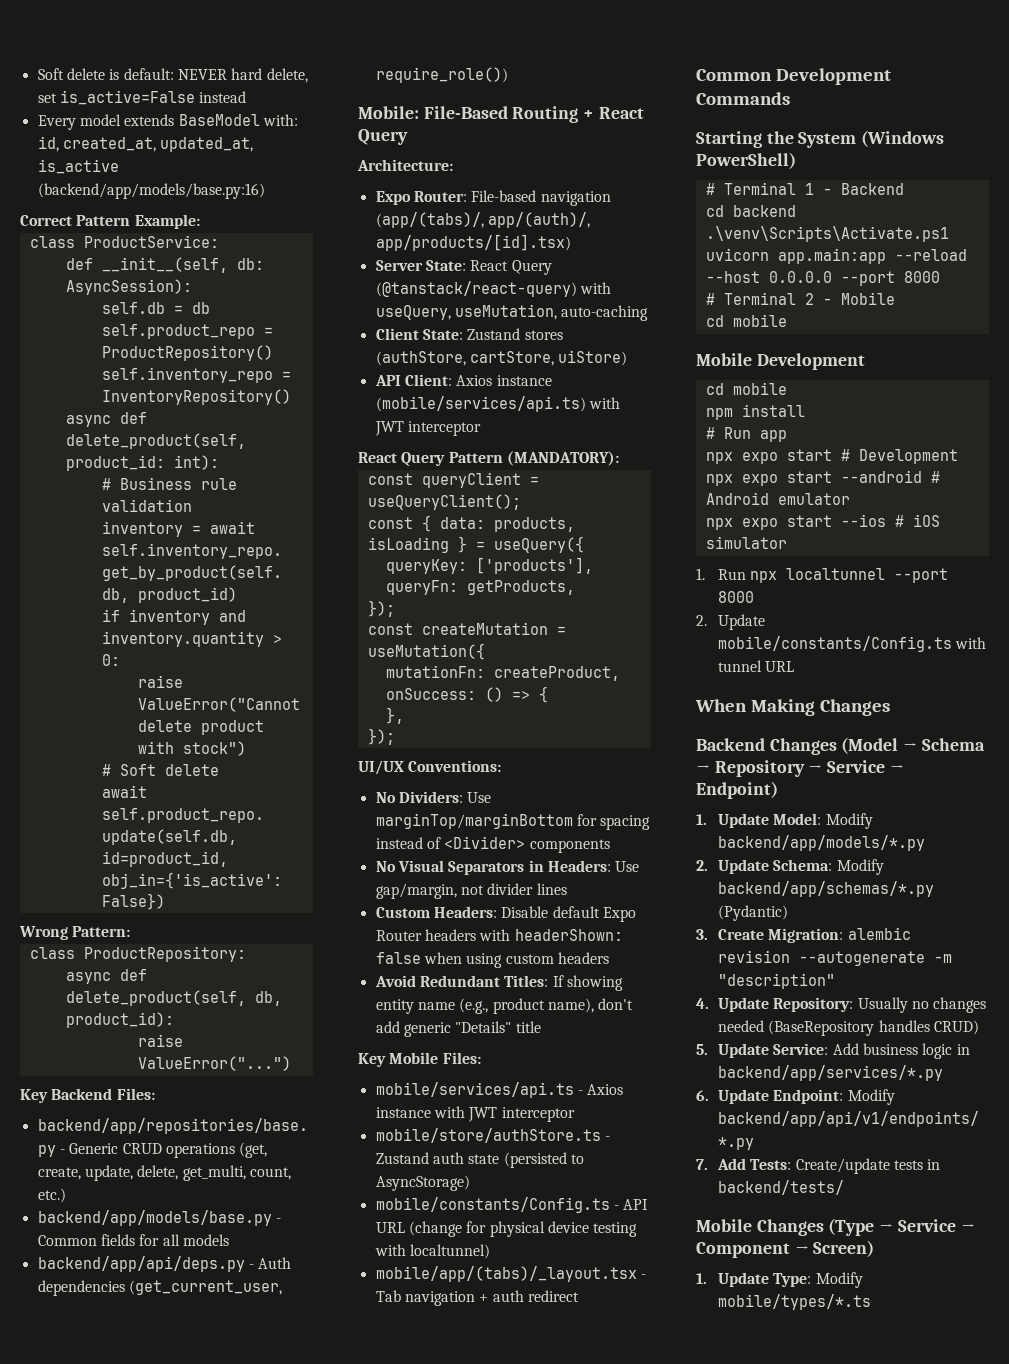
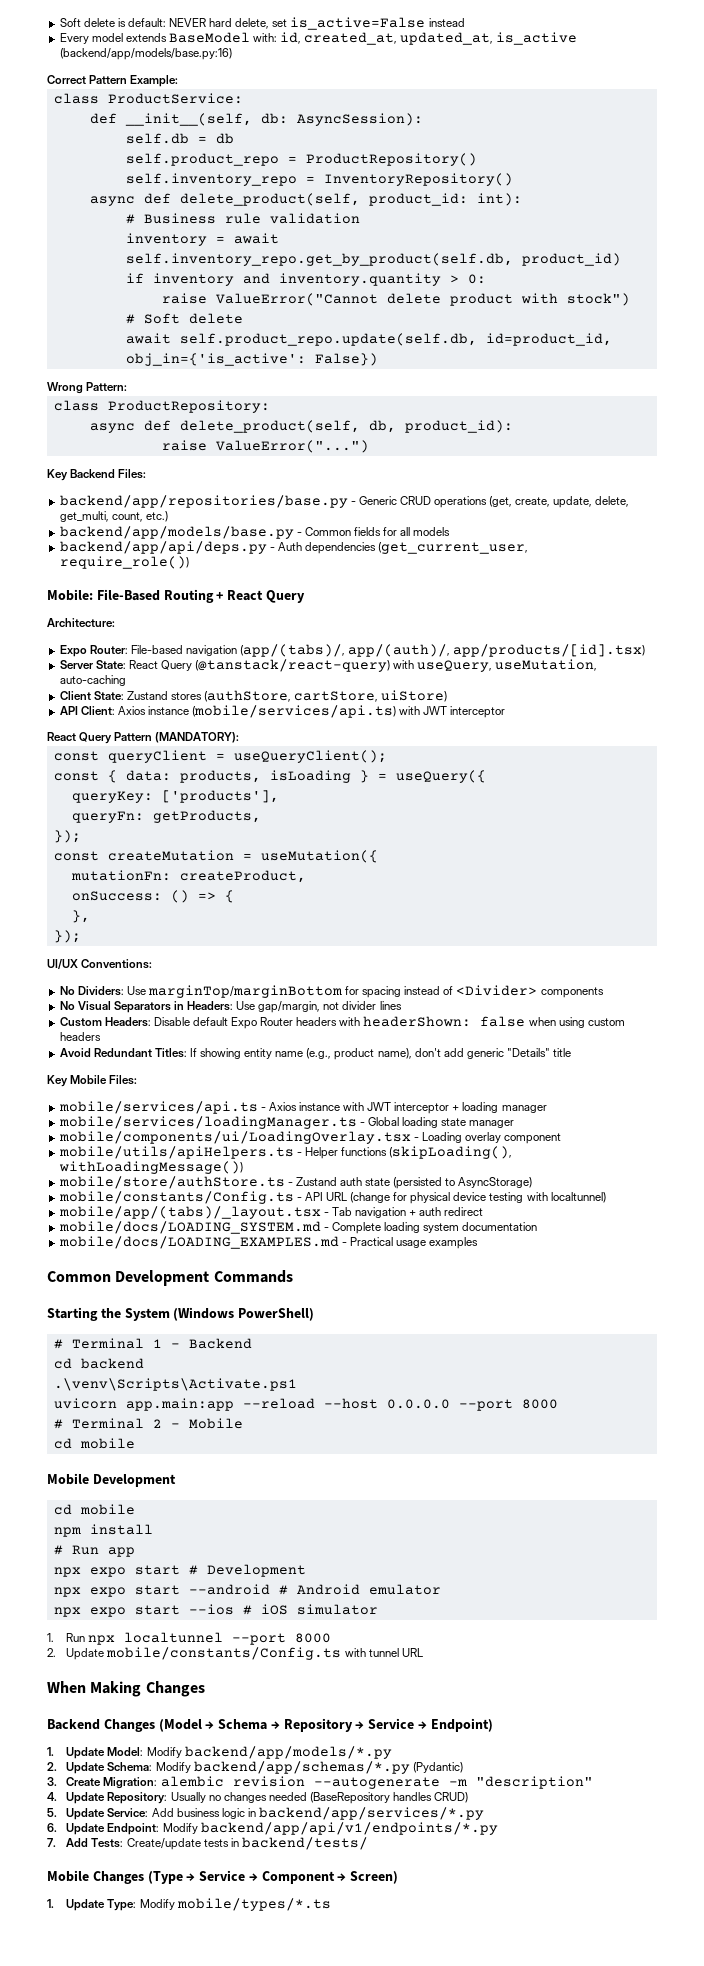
(575, 1114) none -> [452,1102,547,1113] [58,1116,515,1129] [58,1131,562,1144] [58,1146,513,1159] [58,1161,243,1174] + loading manager // mobile/services/loadingManager.ts - Global loading state manager // mobile/components/ui/LoadingOverlay.tsx - Loading overlay component // mobile/utils/apiHelpers.ts - Helper functions (skipLoading(), withLoadingMessage())
(579, 1296) none -> [58,1221,538,1234] [58,1236,479,1249] // mobile/docs/LOADING_SYSTEM.md - Complete loading system documentation // mobile/docs/LOADING_EXAMPLES.md - Practical usage examples

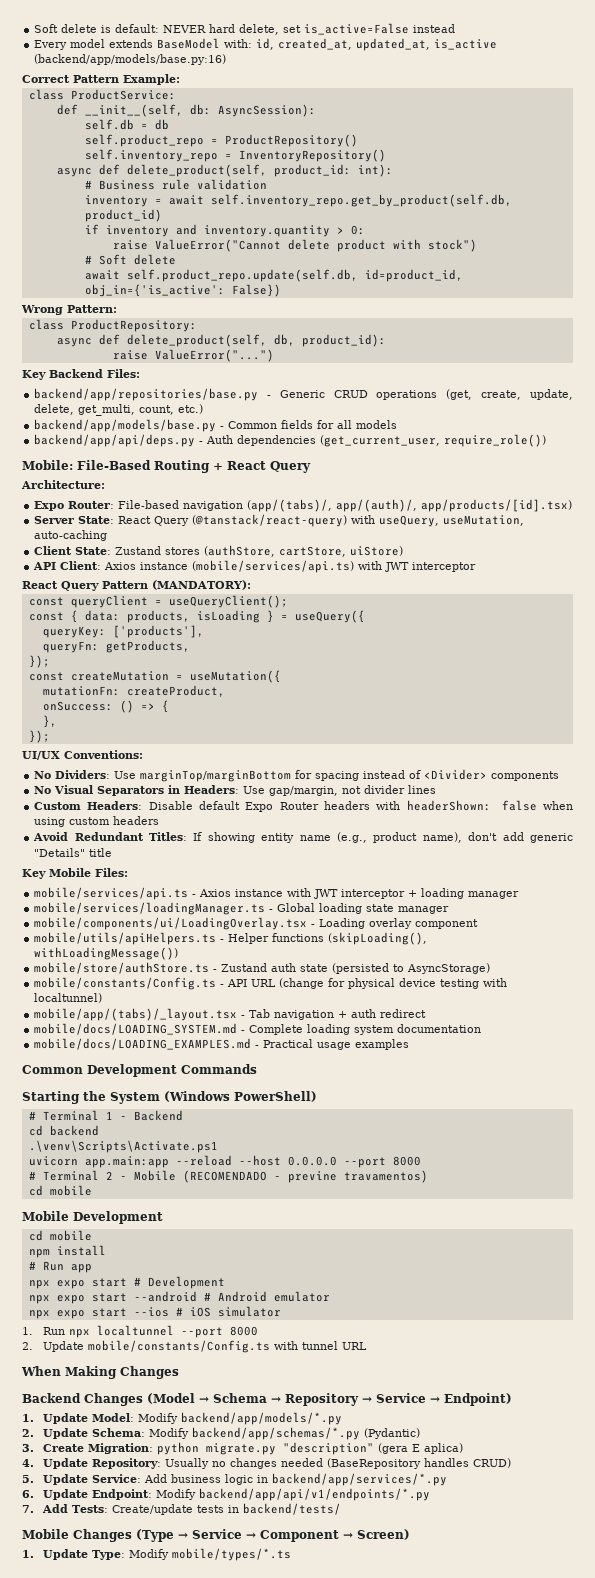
(243, 1423) none -> [182,1170,428,1183] (RECOMENDADO - previne travamentos)
[160,1776,593,1789] alembic revision --autogenerate -m "description" -> [156,1442,463,1455] python migrate.py "description" (gera E aplica)

